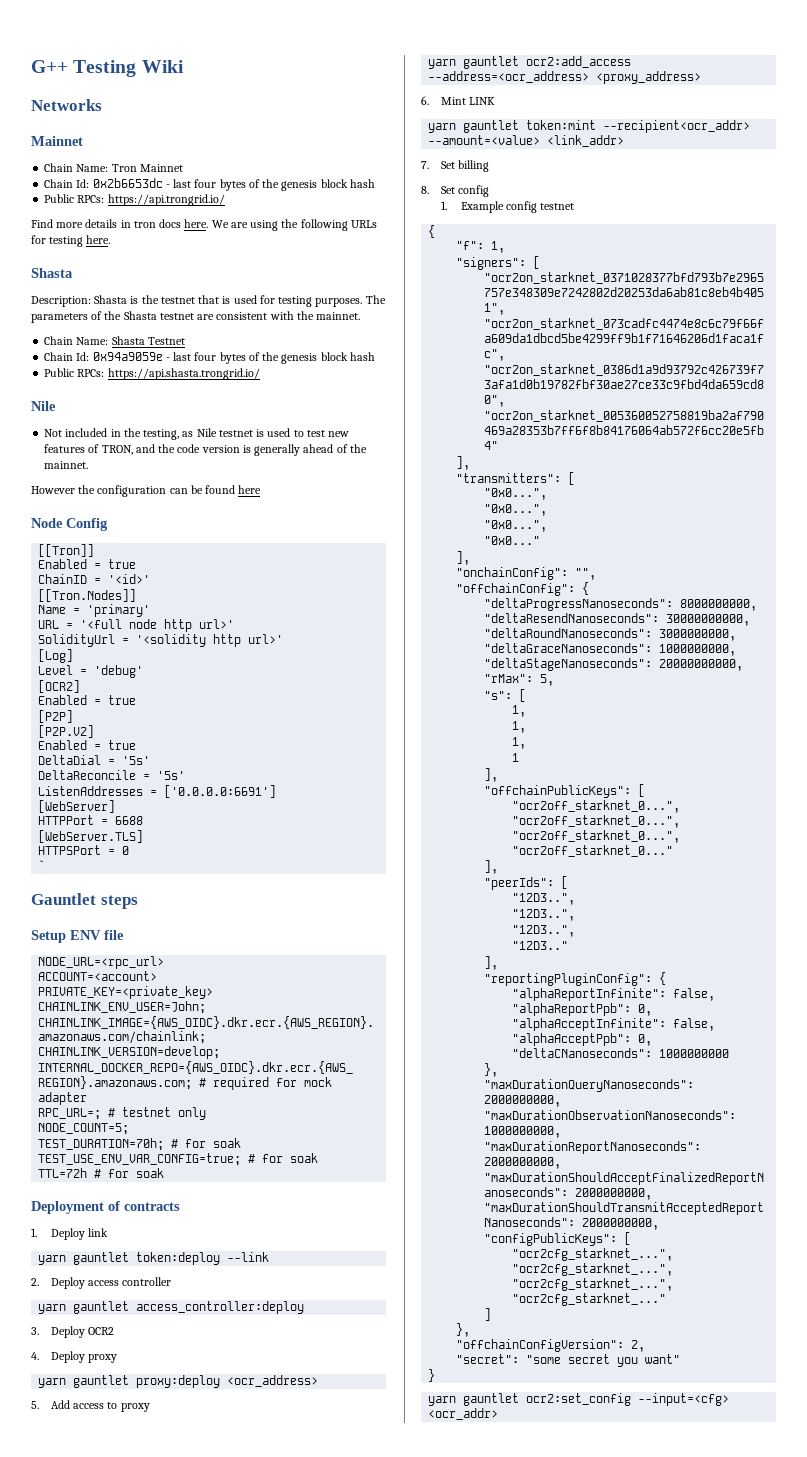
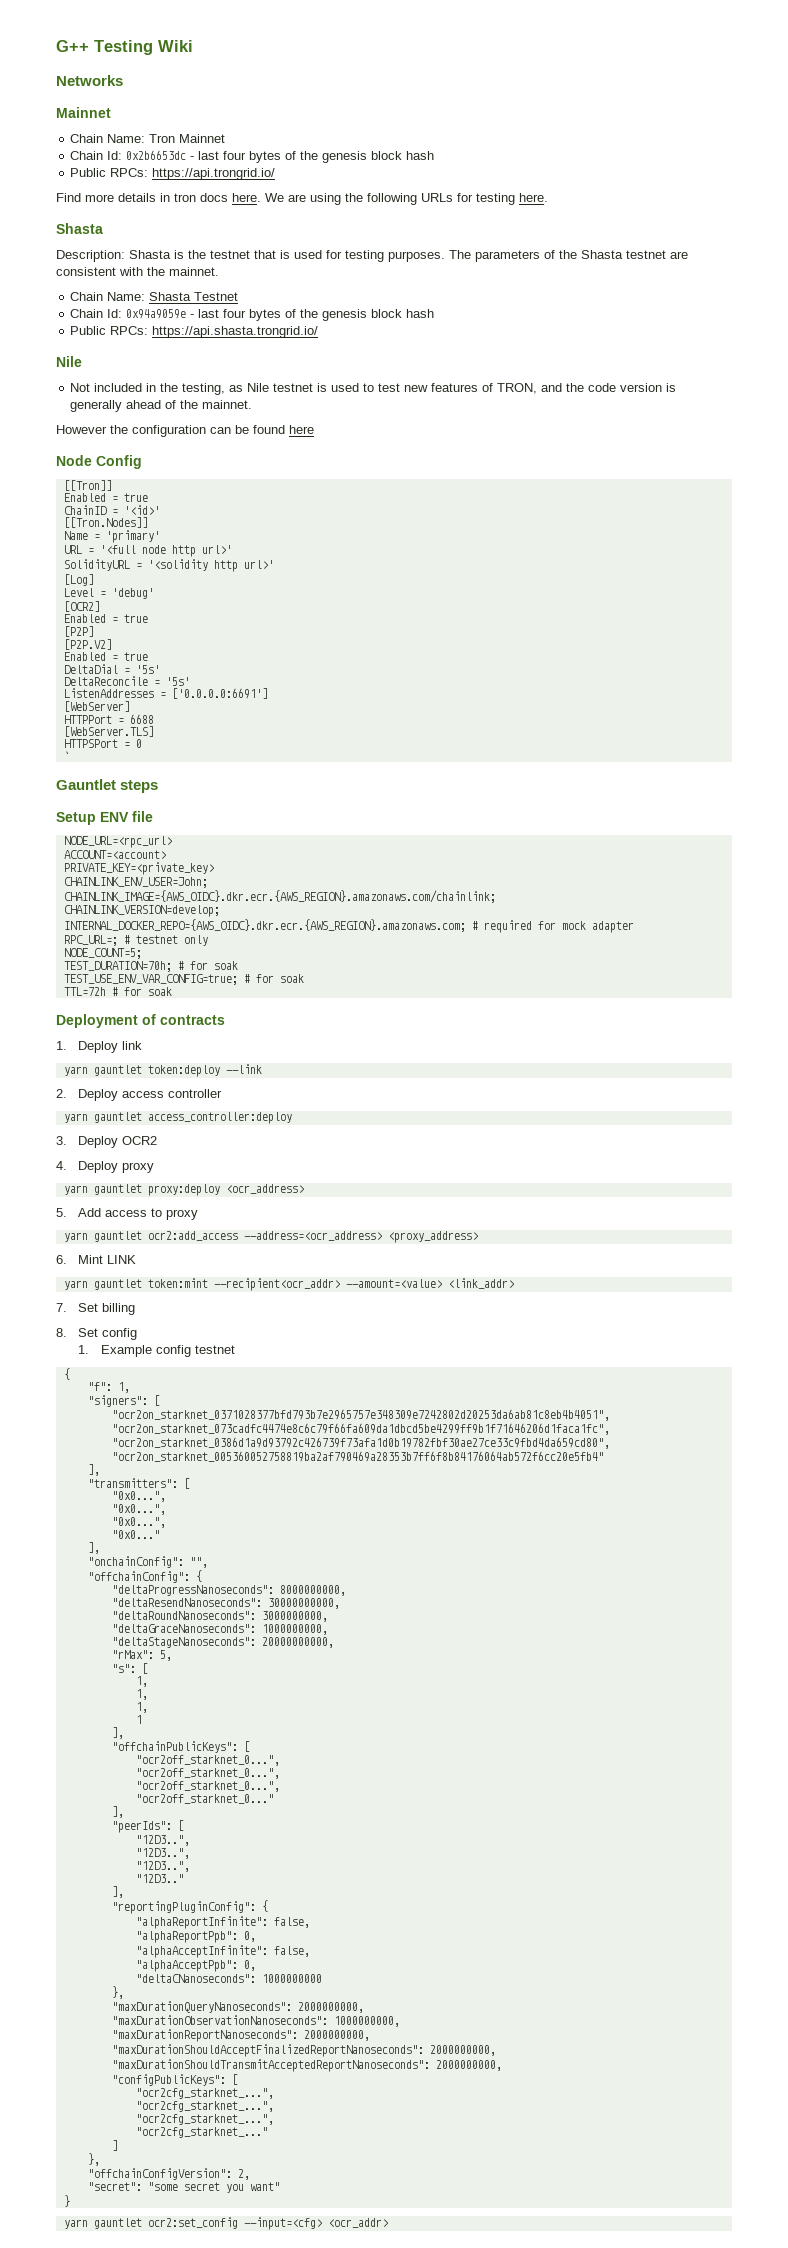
[38,634,116,647] SolidityUrl -> [63,559,130,571] SolidityURL

